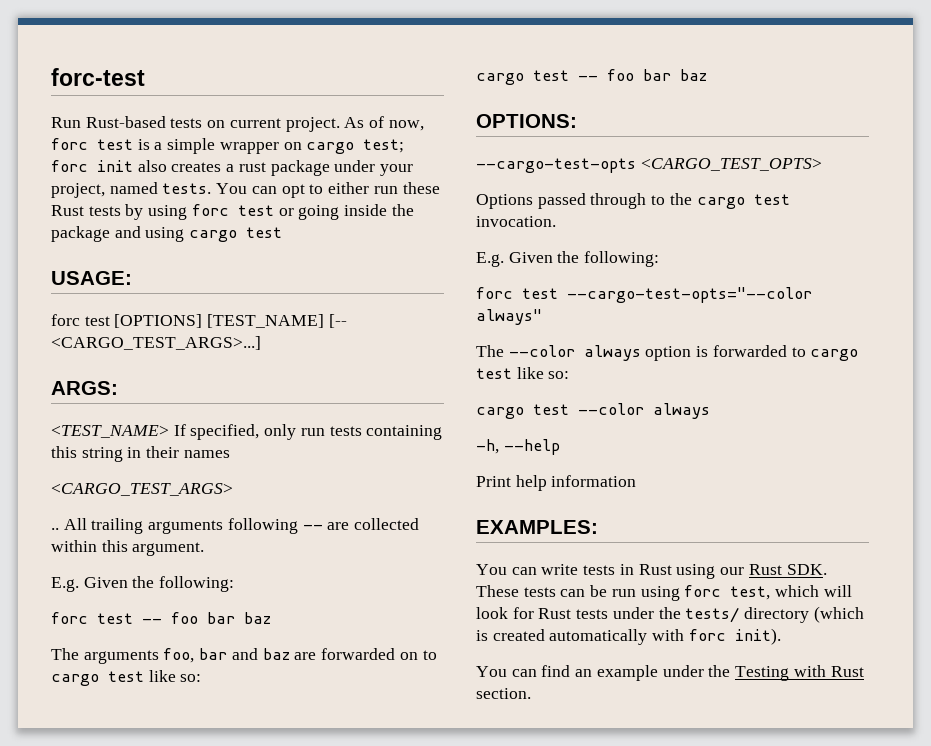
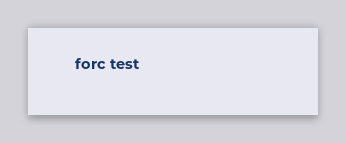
[51,68,145,86] [51,116,424,132] [51,138,405,154] [51,160,414,176] [51,182,440,198] [51,204,414,220] [51,226,283,242] [51,271,132,285] [51,314,347,328] [51,336,261,350] [51,381,118,395] [51,424,443,440] [51,446,230,462] [51,483,233,496] [51,518,420,534] [51,540,205,556] [51,576,235,592] [51,612,271,624] [51,648,437,664] [51,670,202,686] [476,69,707,85] [476,114,577,128] [476,158,822,173] [476,193,790,209] [476,216,556,227] [476,251,660,267] [476,287,812,303] [476,309,542,325] [476,345,859,361] [476,367,570,379] [476,403,710,419] [476,439,560,455] [476,475,637,491] [476,520,598,534] [476,564,827,579] [476,585,852,601] [476,606,864,623] [476,628,781,645] [476,665,864,681] [476,688,531,699] forc-test // Run Rust-based tests on current project. As of now, forc test is a simple wrapper on cargo test; forc init also creates a rust package under your project, named tests. You can opt to either run these Rust tests by using forc test or going inside the package and using cargo test // USAGE: // forc test [OPTIONS] [TEST_NAME] [-- <CARGO_TEST_ARGS>...] // ARGS: // <TEST_NAME> If specified, only run tests containing this string in their names // <CARGO_TEST_ARGS> // .. All trailing arguments following -- are collected within this argument. // E.g. Given the following: // forc test -- foo bar baz // The arguments foo, bar and baz are forwarded on to cargo test like so: // cargo test -- foo bar baz // OPTIONS: // --cargo-test-opts <CARGO_TEST_OPTS> // Options passed through to the cargo test invocation. // E.g. Given the following: // forc test --cargo-test-opts="--color always" // The --color always option is forwarded to cargo test like so: // cargo test --color always // -h, --help // Print help information // EXAMPLES: // You can write tests in Rust using our Rust SDK. These tests can be run using forc test, which will look for Rust tests under the tests/ directory (which is created automatically with forc init). // You can find an example under the Testing with Rust section. -> [75,58,140,69] forc test

